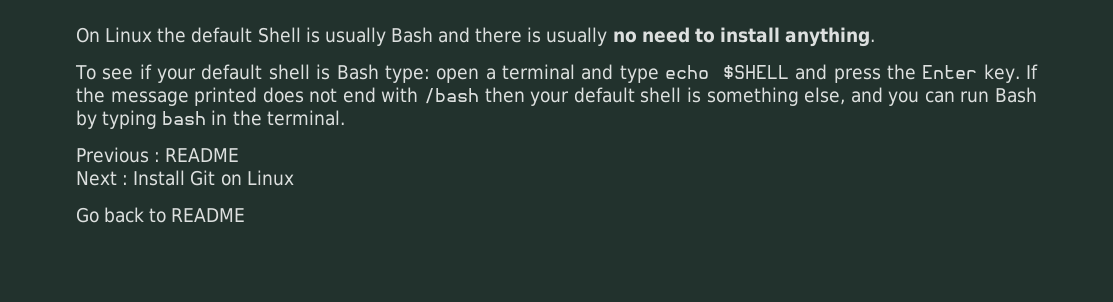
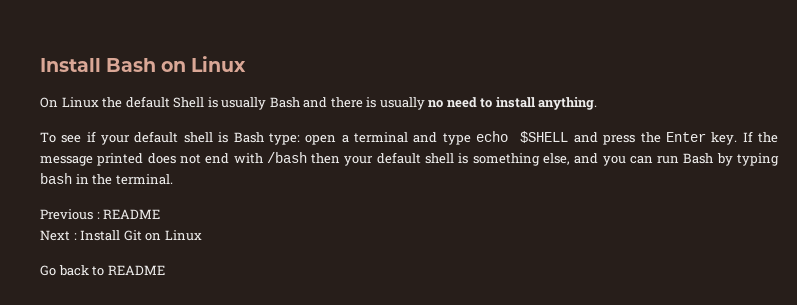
(76, 35) none -> [40,56,247,72] Install Bash on Linux //

